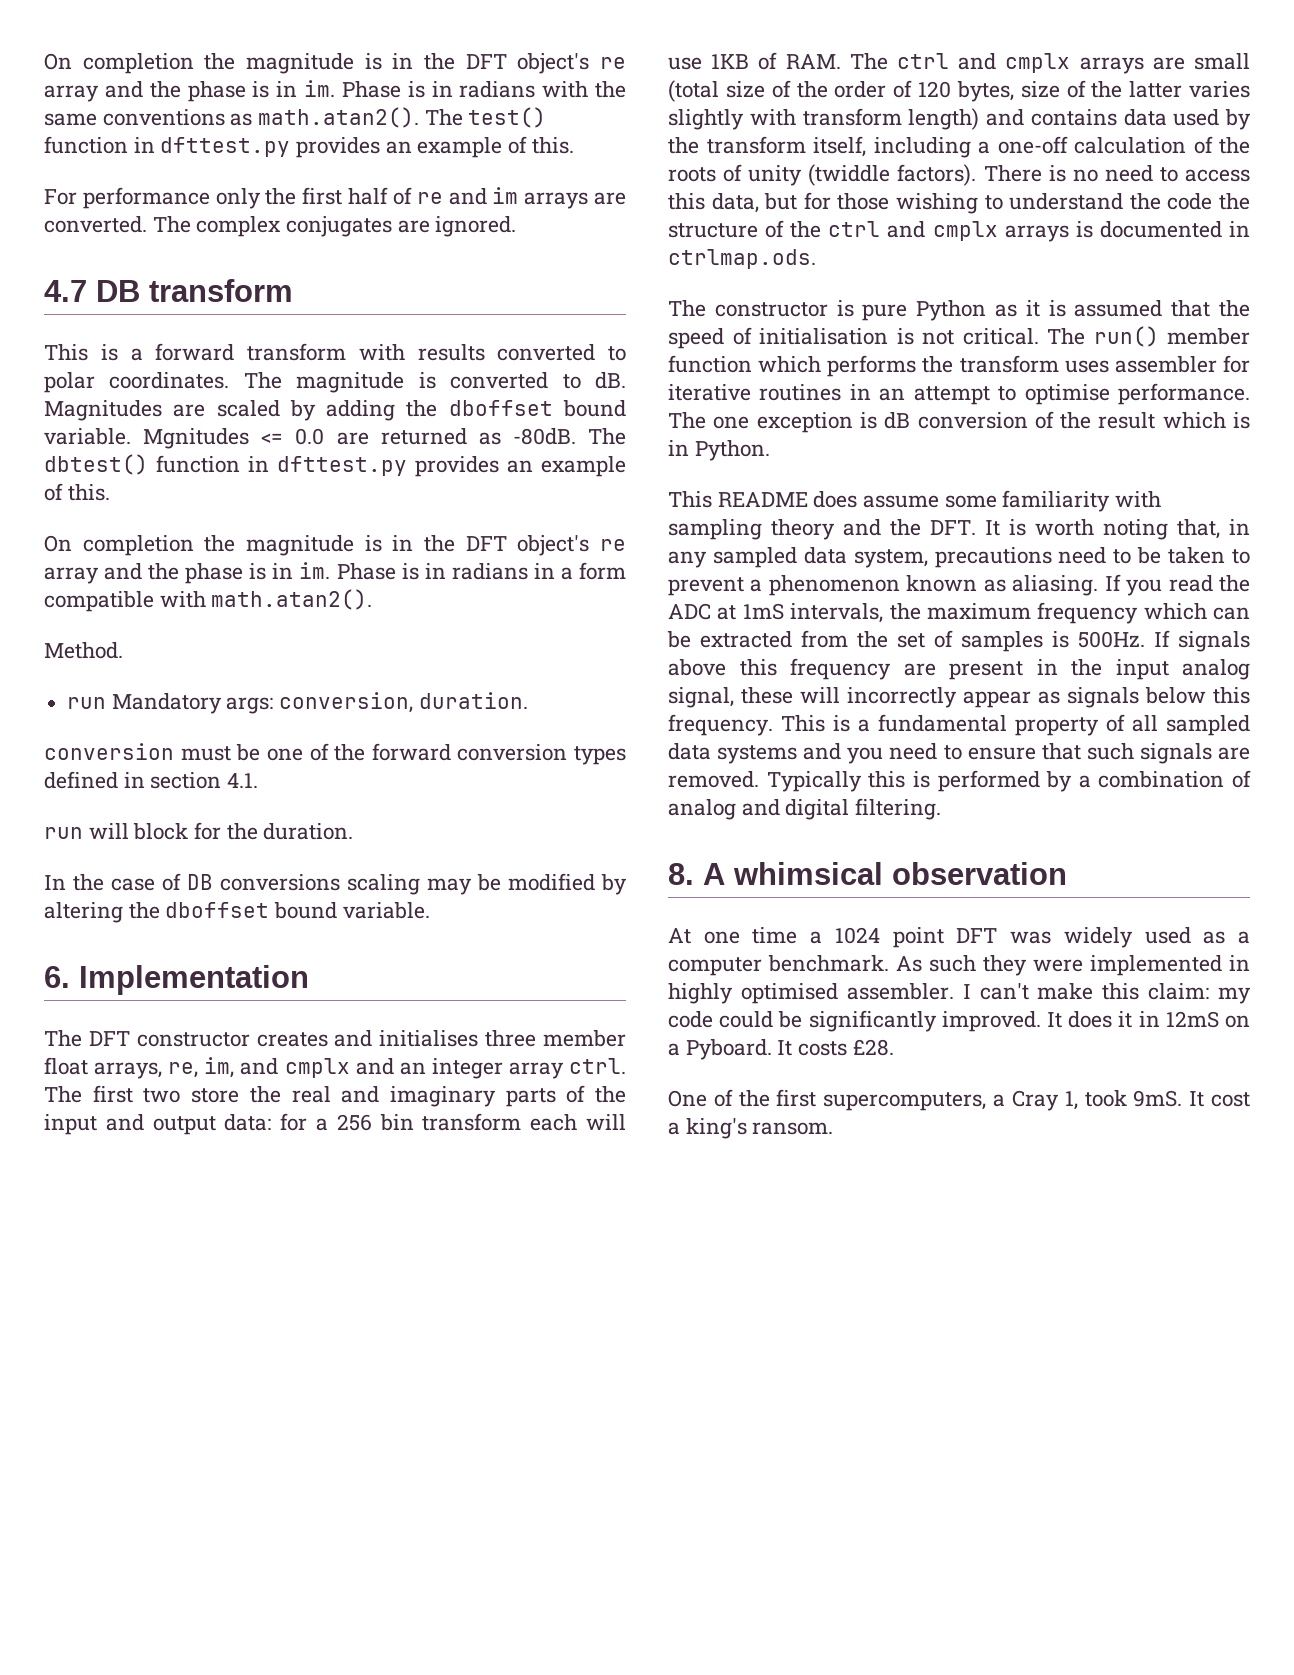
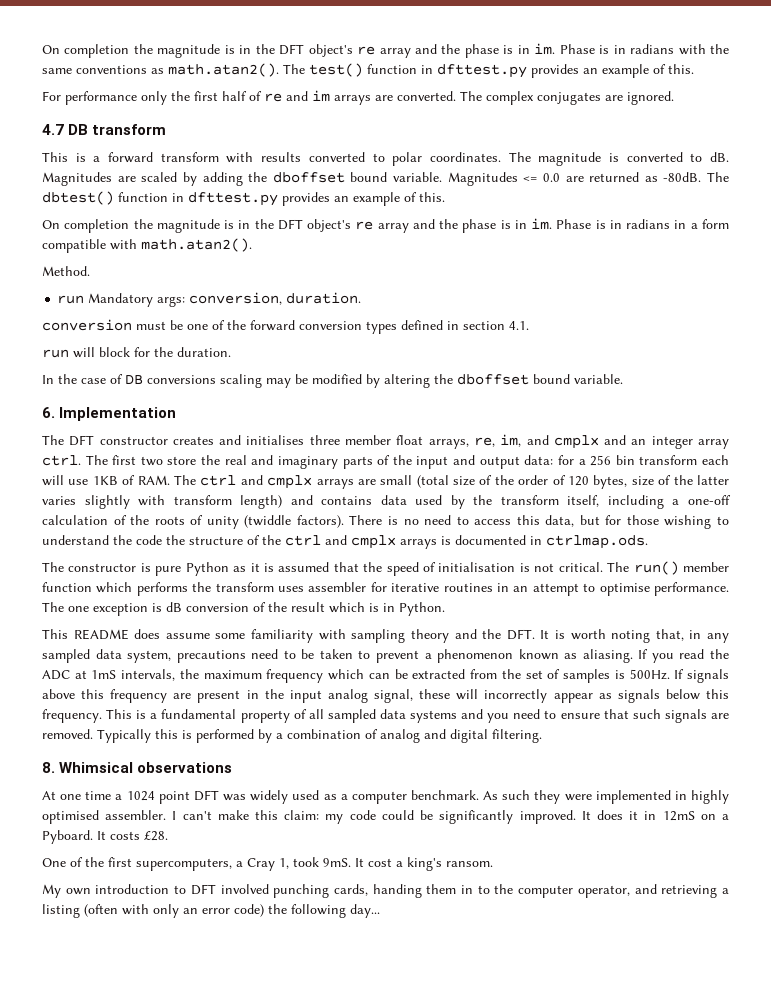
[143,428,250,449] Mgnitudes -> [447,172,518,186] Magnitudes
[703,862,1067,885] A whimsical observation -> [59,762,233,773] Whimsical observations
(834, 1128) none -> [42,884,729,898] [42,904,380,918] // My own introduction to DFT involved punching cards, handing them in to the computer operator, and retrieving a listing (often with only an error code) the following day...

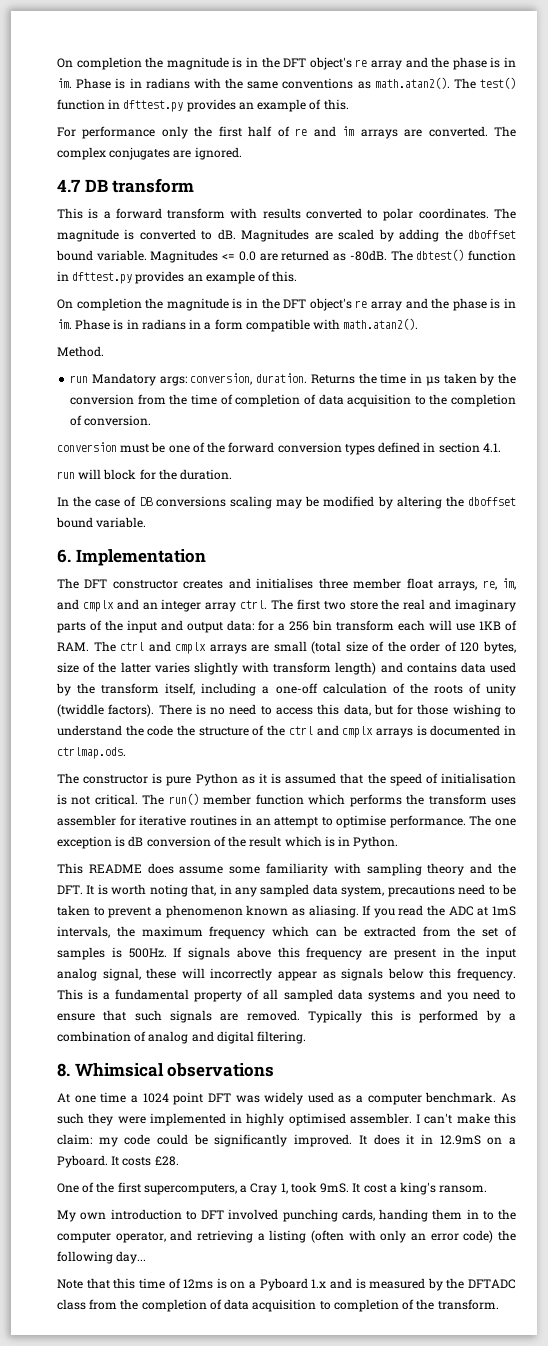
(362, 298) none -> [310,373,517,386] [70,394,516,407] [70,415,152,426] Returns the time in μs taken by the conversion from the time of completion of data acquisition to the completion of conversion.
[662,811,695,821] 12mS -> [439,1135,481,1145] 12.9mS
(380, 911) none -> [57,1278,516,1291] [57,1299,499,1312] // Note that this time of 12ms is on a Pyboard 1.x and is measured by the DFTADC class from the completion of data acquisition to completion of the transform.

